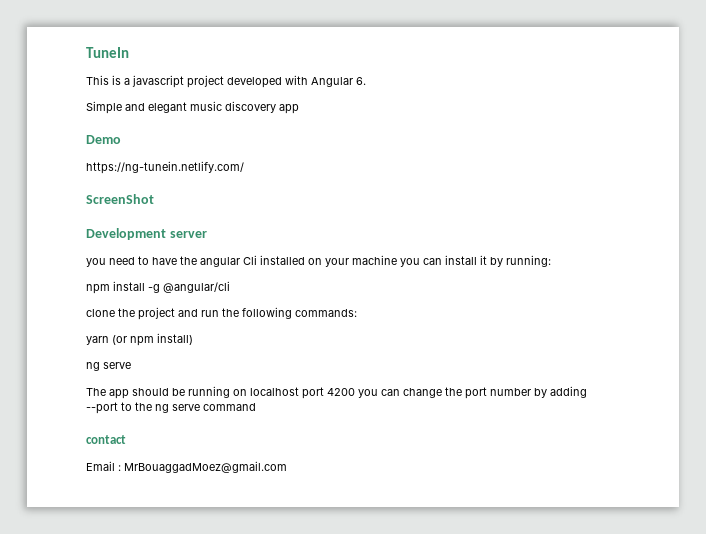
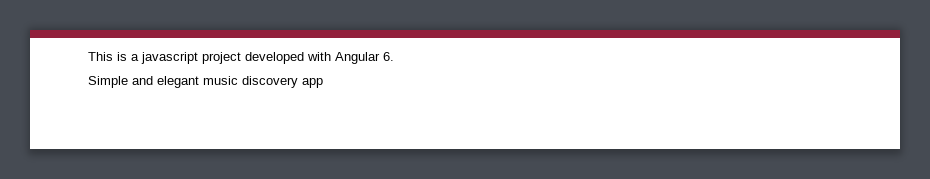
[86,47,129,58] TuneIn // -> (88, 56) none
[86,135,121,144] [86,161,244,174] [86,194,154,204] [86,228,207,240] [86,255,551,267] [86,281,230,294] [86,307,357,320] [86,333,193,346] [86,362,131,371] [86,386,587,399] [86,402,256,414] [86,435,126,444] [86,461,287,473] // Demo // https://ng-tunein.netlify.com/ // ScreenShot // Development server // you need to have the angular Cli installed on your machine you can install it by running: // npm install -g @angular/cli // clone the project and run the following commands: // yarn (or npm install) // ng serve // The app should be running on localhost port 4200 you can change the port number by adding --port to the ng serve command // contact // Email : MrBouaggadMoez@gmail.com -> (323, 83) none

